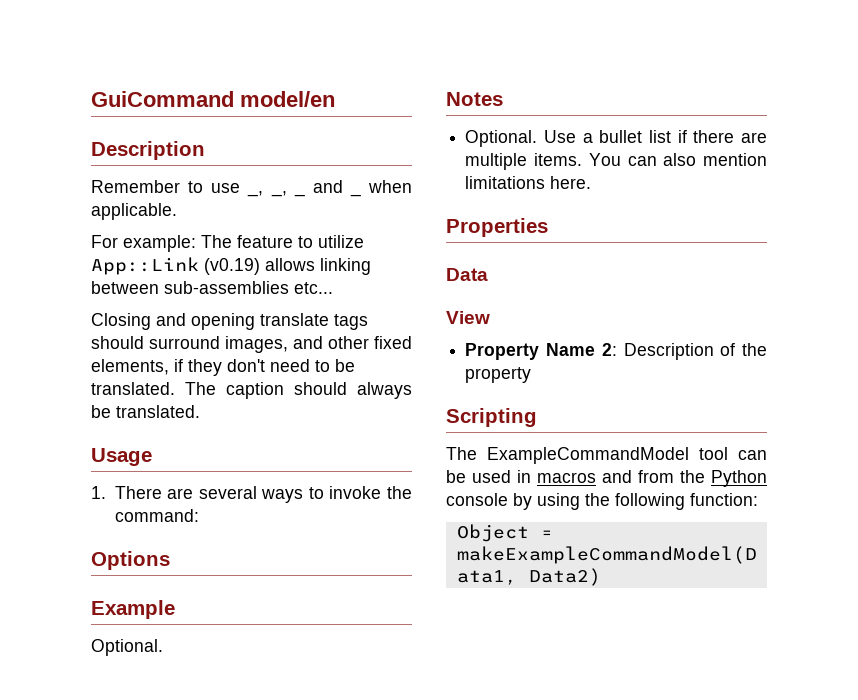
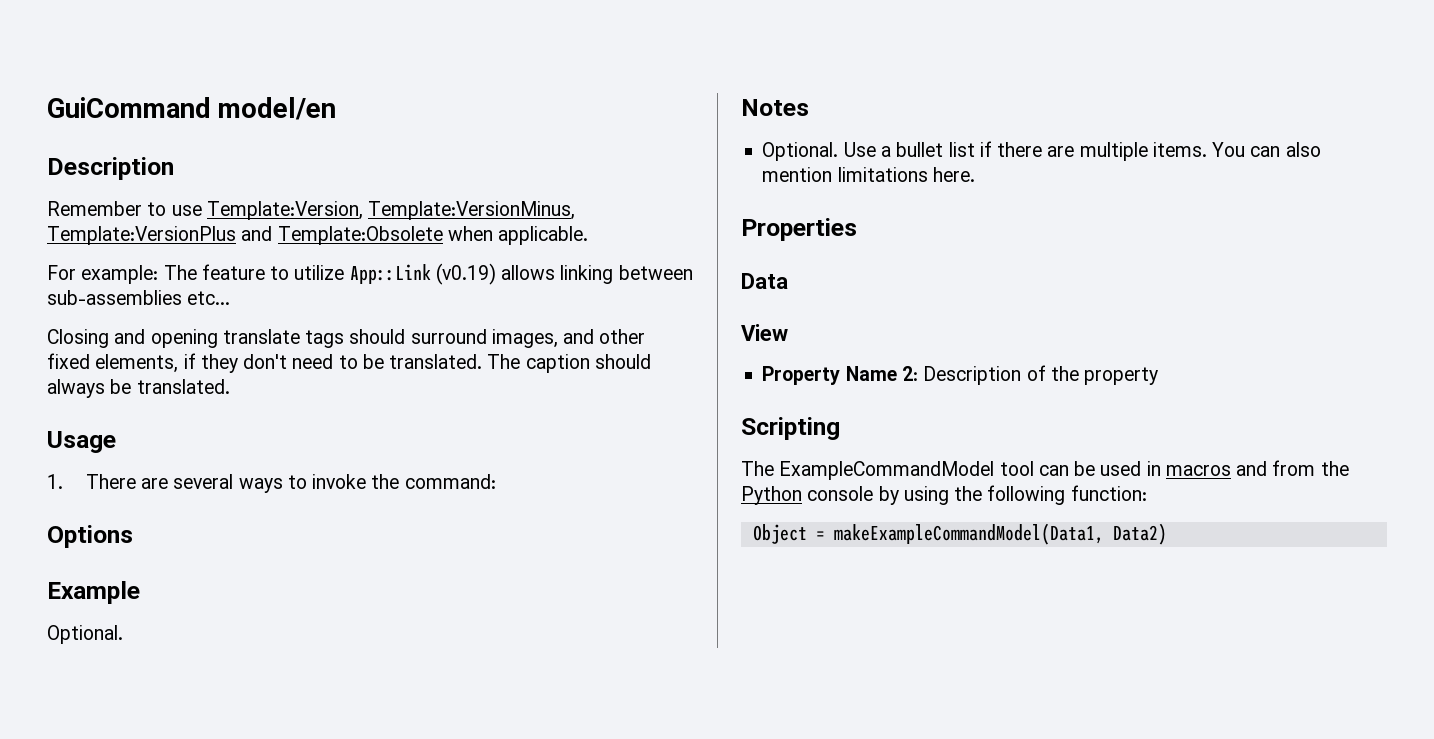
[247,191,305,197] [312,180,343,193] [349,193,361,197] _, _, _ and _ -> [206,201,576,220] [47,226,443,245] Template:Version, Template:VersionMinus, Template:VersionPlus and Template:Obsolete

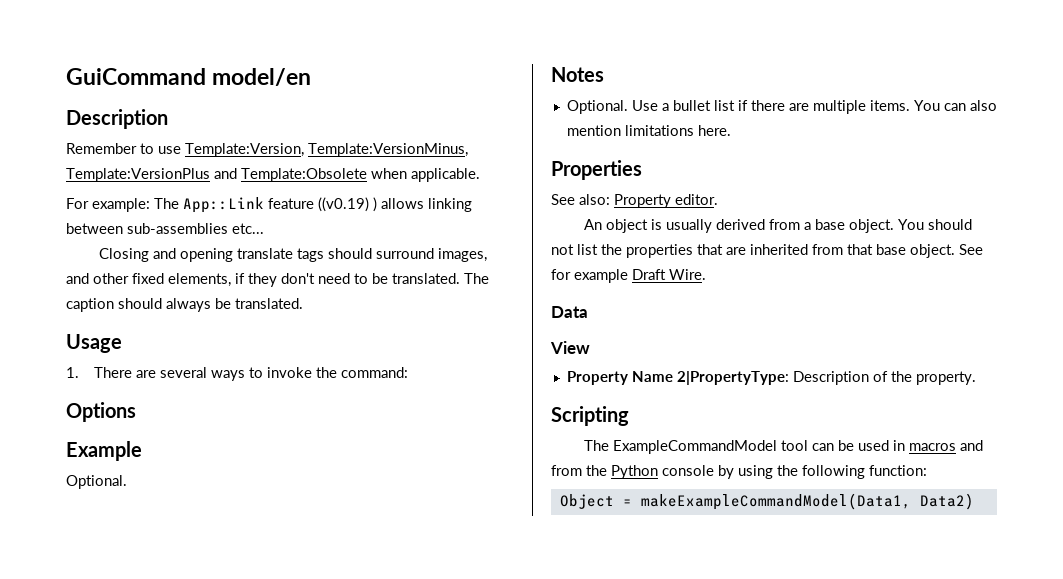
[201,263,496,285] feature to utilize App::Link (v0.19) -> [183,197,377,213] App::Link feature ((v0.19) )
(857, 229) none -> [551,194,718,208] [584,219,973,233] [551,244,983,258] [551,269,706,283] // See also: Property editor. // An object is usually derived from a base object. You should not list the properties that are inherited from that base object. See for example Draft Wire.
[901,366,918,381] 2: -> [676,371,789,385] 2|PropertyType:
[1084,367,1159,385] property -> [915,371,976,385] property.

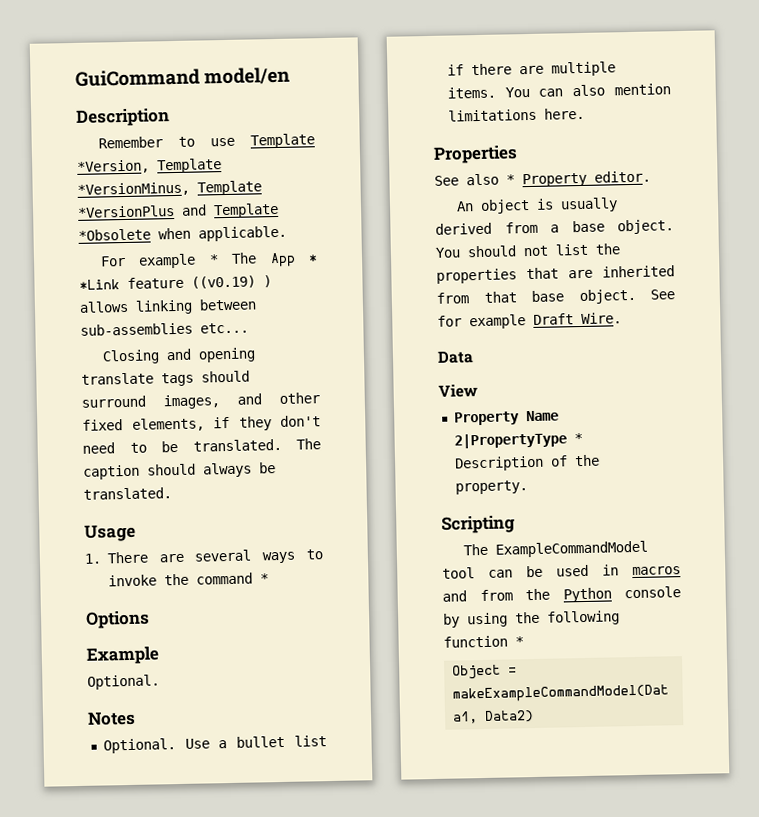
[185,143,468,157] [66,168,480,182] [66,197,264,213] Template:Version, Template:VersionMinus, Template:VersionPlus and Template:Obsolete when applicable. // For example: The App::Link -> [249,133,315,149] [77,158,222,174] [77,180,262,197] [77,202,279,219] [78,225,287,242] [99,252,318,269] [79,279,120,290] Template *Version, Template *VersionMinus, Template *VersionPlus and Template *Obsolete when applicable. // For example * The App * *Link
[341,367,409,378] command: -> [195,572,269,585] command *
[579,194,610,205] also: -> [466,173,515,186] also *
[676,371,789,385] 2|PropertyType: -> [453,432,583,449] 2|PropertyType *
[869,465,927,476] function: -> [443,635,524,648] function *

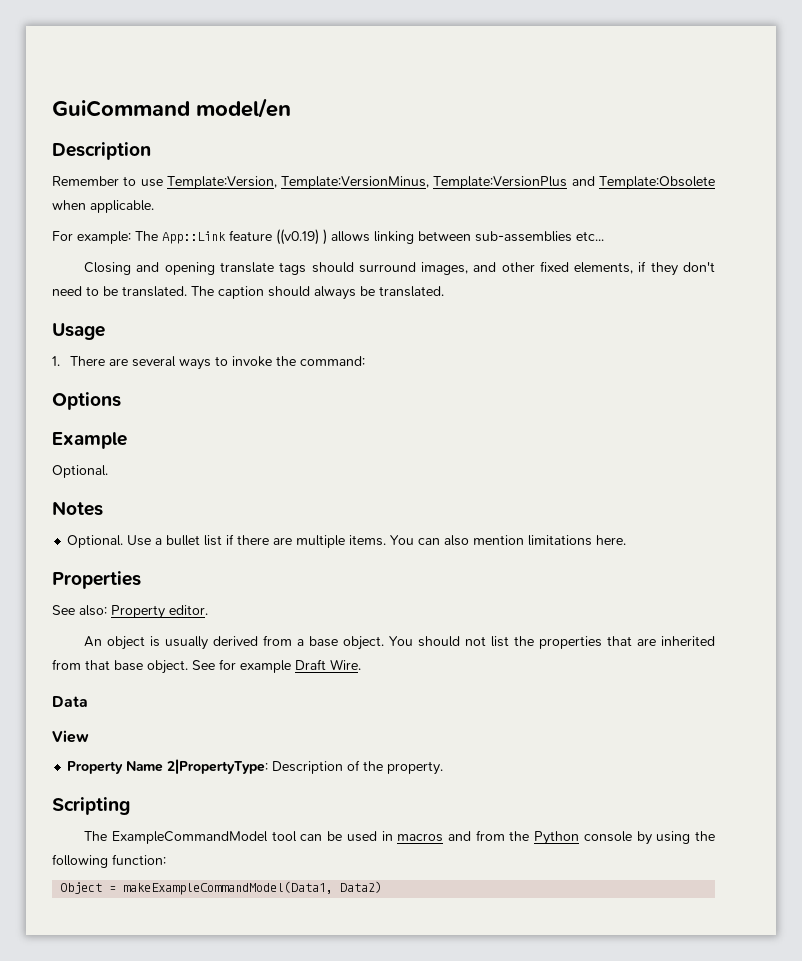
[249,133,315,149] [77,158,222,174] [77,180,262,197] [77,202,279,219] [78,225,287,242] [99,252,318,269] [79,279,120,290] Template *Version, Template *VersionMinus, Template *VersionPlus and Template *Obsolete when applicable. // For example * The App * *Link -> [166,176,716,189] [52,200,154,213] [52,231,226,244] Template:Version, Template:VersionMinus, Template:VersionPlus and Template:Obsolete when applicable. // For example: The App::Link
[195,572,269,585] command * -> [300,356,366,366] command:
[466,173,515,186] also * -> [79,605,107,616] also:
[453,432,583,449] 2|PropertyType * -> [167,759,269,774] 2|PropertyType:
[443,635,524,648] function * -> [112,854,166,865] function:

